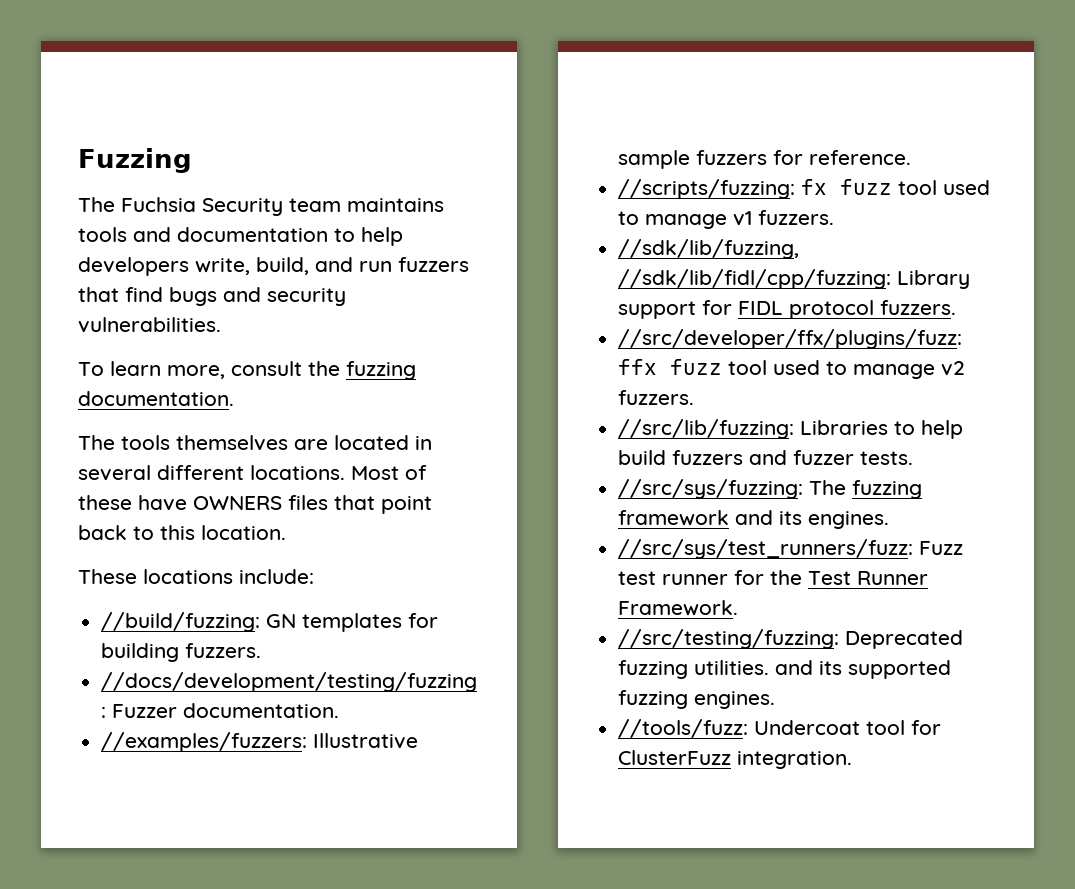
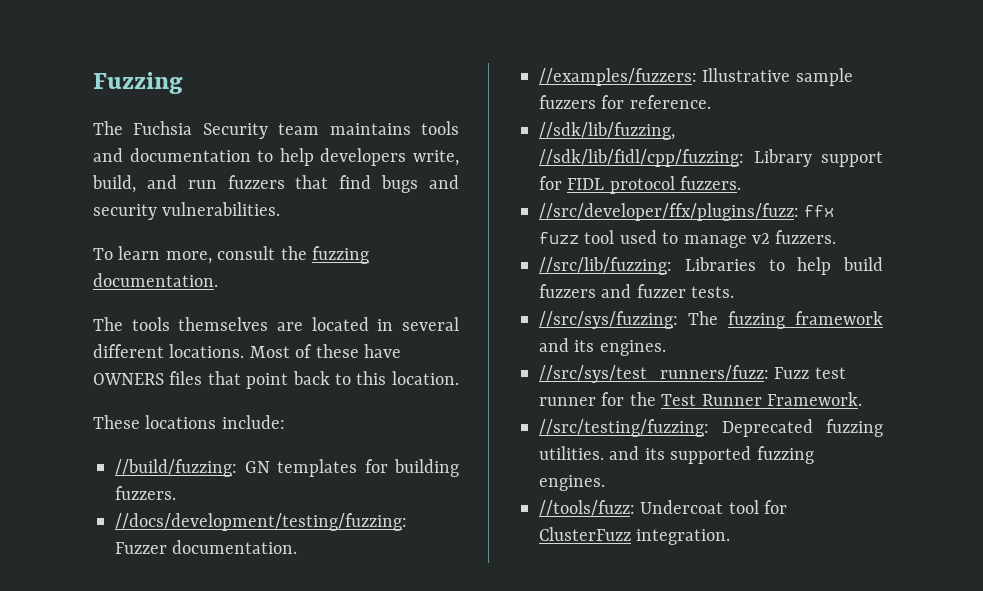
[618,179,991,199] [618,210,835,229] // //scripts/fuzzing: fx fuzz tool used to manage v1 fuzzers. -> (711, 102) none

